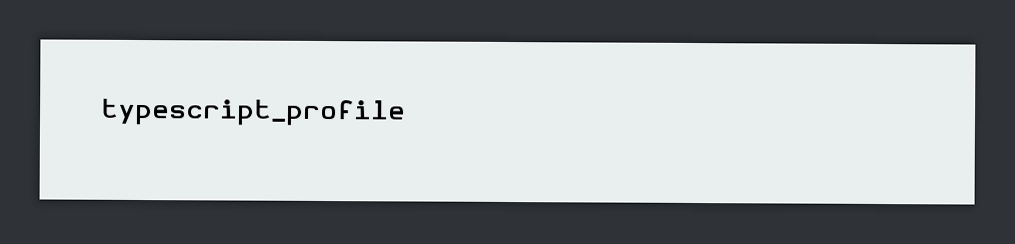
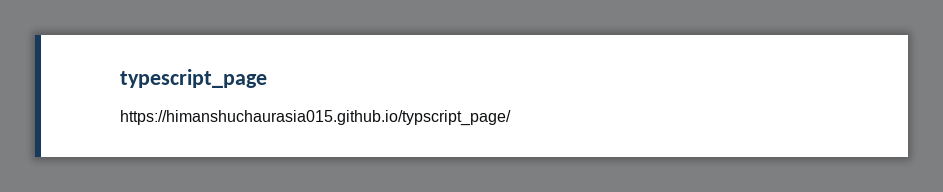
[100,98,406,127] typescript_profile -> [120,69,267,88] [120,110,511,126] typescript_page // https://himanshuchaurasia015.github.io/typscript_page/

